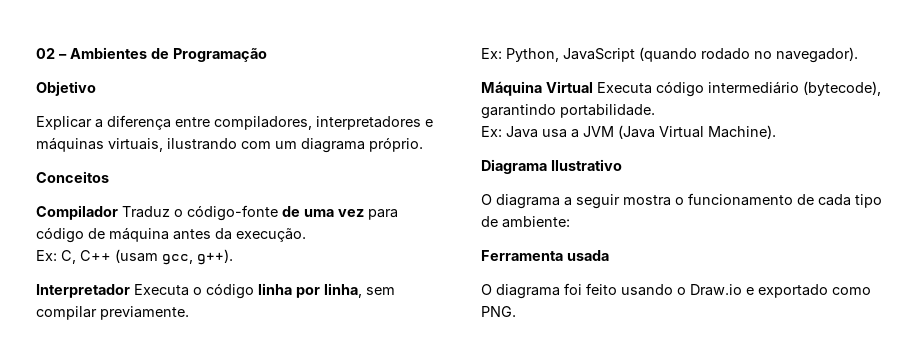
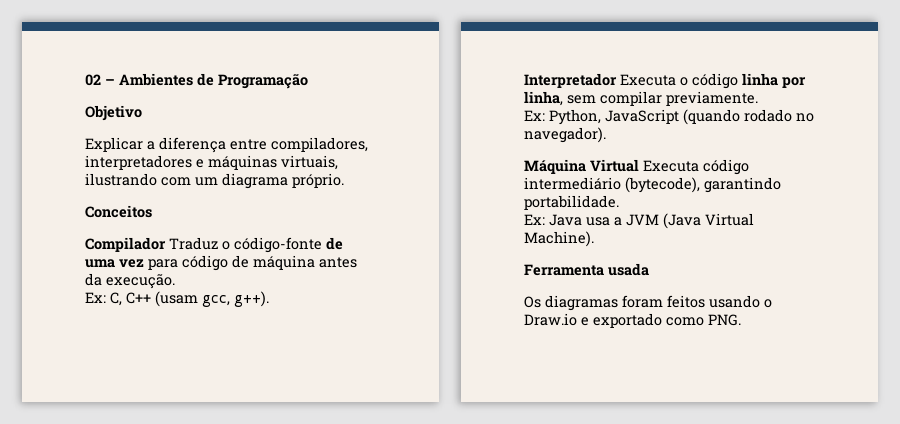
[481,159,622,174] [481,193,882,209] [481,216,570,228] [481,250,609,261] [481,283,617,299] Diagrama Ilustrativo // O diagrama a seguir mostra o funcionamento de cada tipo de ambiente: // Ferramenta usada // O diagrama foi feito -> [524,263,649,276] [524,295,705,311] Ferramenta usada // Os diagramas foram feitos

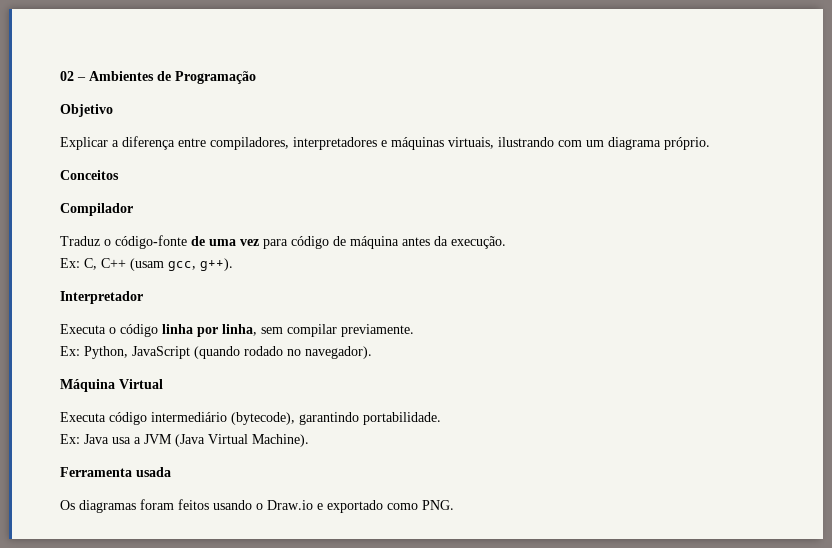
(166, 244) none -> (133, 209) //
(617, 80) none -> (143, 297) //
(639, 165) none -> (163, 384) //

